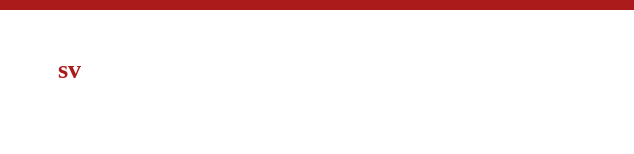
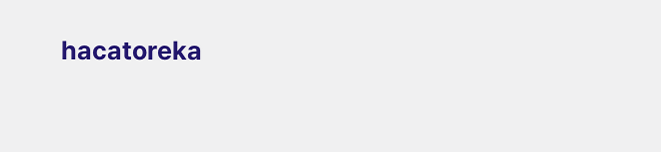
[58,66,81,78] sv -> [61,40,203,61] hacatoreka

